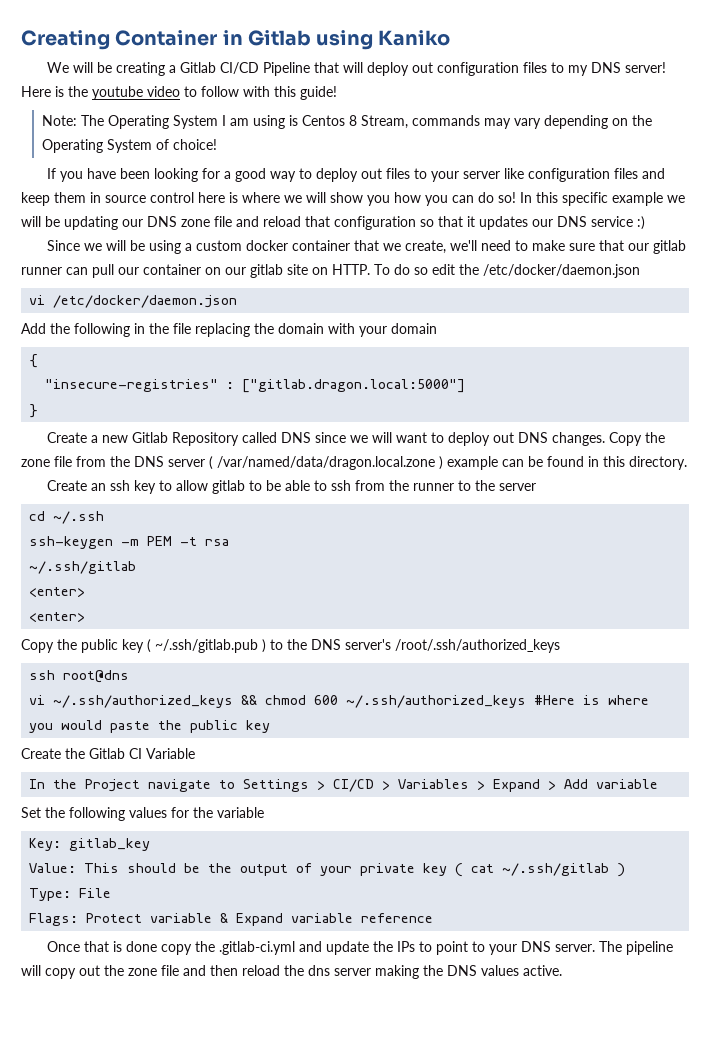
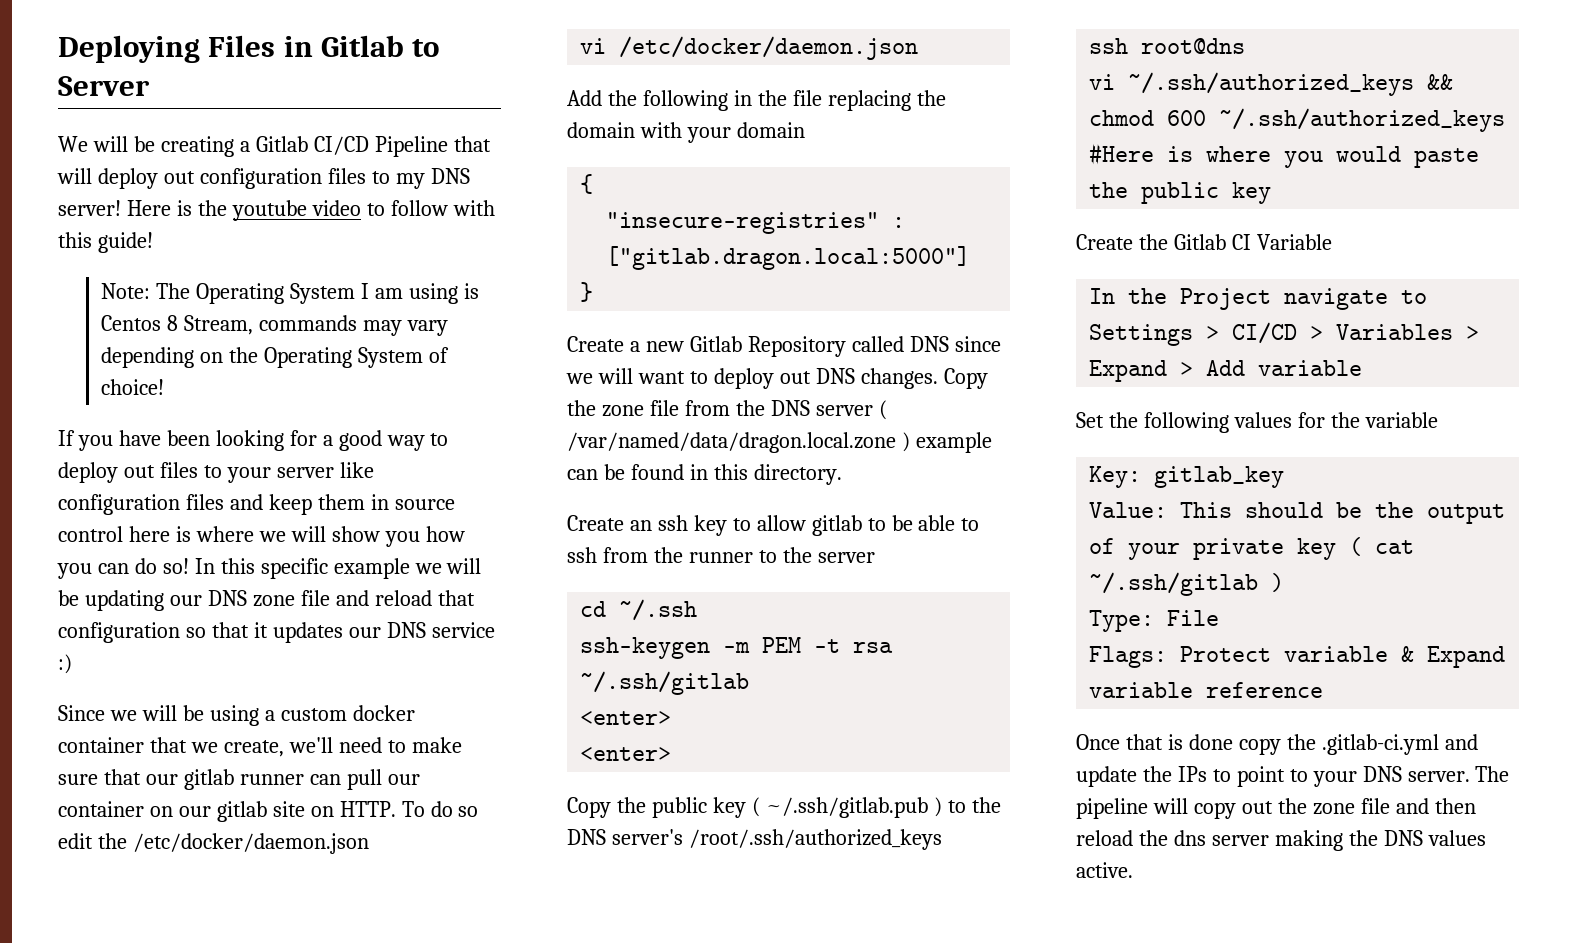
[21,30,451,50] Creating Container in Gitlab using Kaniko -> [58,35,440,63] [58,76,150,96] Deploying Files in Gitlab to Server

